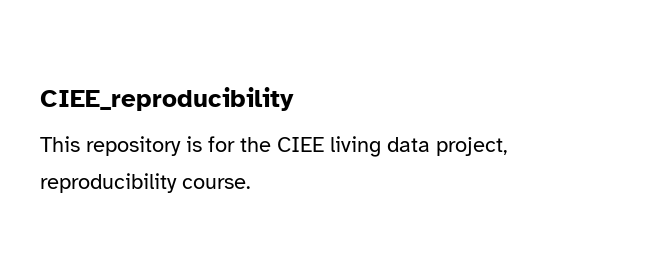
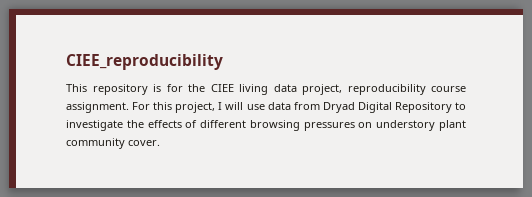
[182,178,251,189] course. -> [431,86,466,92] [66,102,466,113] [66,120,466,131] [66,138,160,149] course assignment. For this project, I will use data from Dryad Digital Repository to investigate the effects of different browsing pressures on understory plant community cover.

